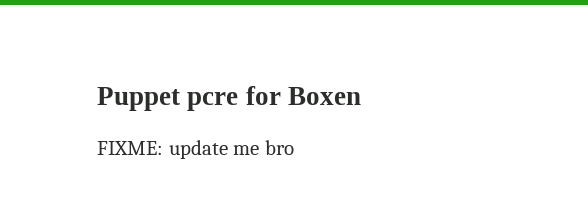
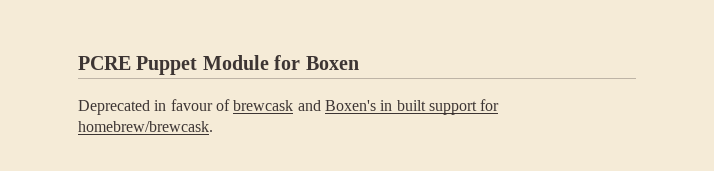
[97,87,239,111] Puppet pcre -> [78,55,269,75] PCRE Puppet Module
[97,140,294,159] FIXME: update me bro -> [78,99,500,115] [78,121,213,132] Deprecated in favour of brewcask and Boxen's in built support for homebrew/brewcask.

